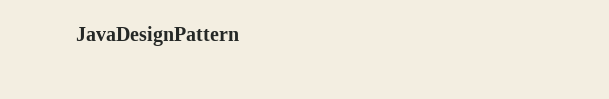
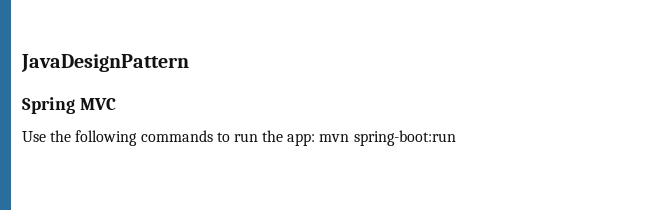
(239, 36) none -> [22,97,116,114] [22,130,456,146] // Spring MVC // Use the following commands to run the app: mvn spring-boot:run

